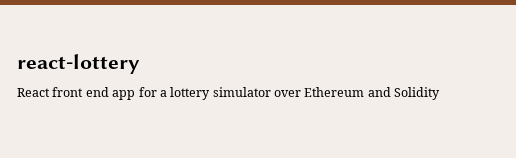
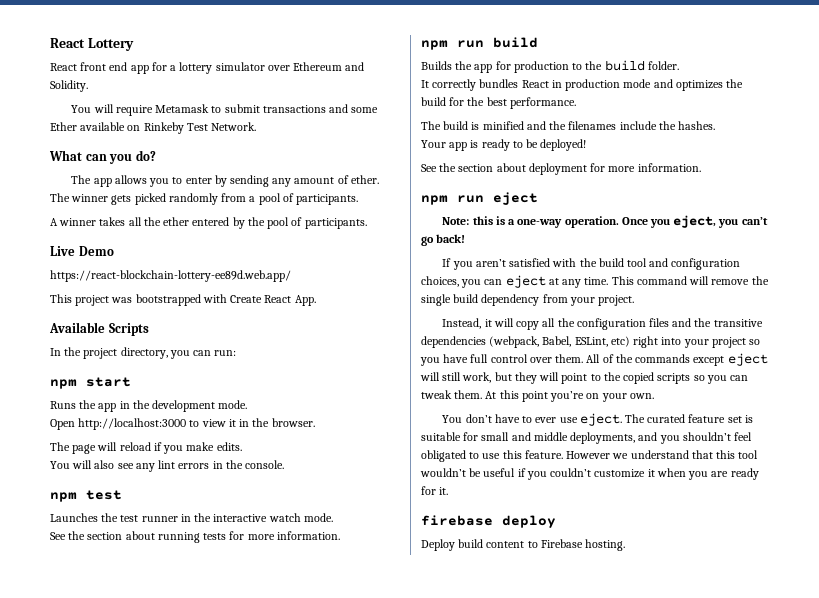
[17,54,140,74] react-lottery -> [50,38,134,51] React Lottery
[394,87,441,100] Solidity -> [50,80,88,92] [71,104,379,116] [50,122,257,134] [49,150,156,164] [71,175,379,187] [50,193,359,205] [50,217,367,229] [50,246,114,256] [50,270,291,282] [50,294,316,306] [49,322,149,336] [50,347,237,359] [50,377,131,389] [50,400,248,412] [50,418,315,430] [50,442,242,454] [50,460,285,472] [50,490,122,502] [50,513,333,522] [50,531,340,543] [421,37,538,50] [421,60,679,73] [421,79,744,91] [421,97,576,109] [421,121,716,130] [421,139,587,151] [421,163,701,175] [421,192,538,205] [442,215,768,228] [421,234,466,246] [442,258,741,270] [421,275,769,288] [421,294,635,306] [442,318,763,330] [421,336,761,348] [420,353,768,366] [420,372,749,384] [421,390,654,402] [442,413,753,426] [421,432,753,444] [421,450,759,462] [420,468,759,480] [421,486,449,495] [421,515,556,528] [421,539,626,551] Solidity. // You will require Metamask to submit transactions and some Ether available on Rinkeby Test Network. // What can you do? // The app allows you to enter by sending any amount of ether. The winner gets picked randomly from a pool of participants. // A winner takes all the ether entered by the pool of participants. // Live Demo // https://react-blockchain-lottery-ee89d.web.app/ // This project was bootstrapped with Create React App. // Available Scripts // In the project directory, you can run: // npm start // Runs the app in the development mode. // Open http://localhost:3000 to view it in the browser. // The page will reload if you make edits. // You will also see any lint errors in the console. // npm test // Launches the test runner in the interactive watch mode. // See the section about running tests for more information. // npm run build // Builds the app for production to the build folder. // It correctly bundles React in production mode and optimizes the build for the best performance. // The build is minified and the filenames include the hashes. // Your app is ready to be deployed! // See the section about deployment for more information. // npm run eject // Note: this is a one-way operation. Once you eject, you can’t go back! // If you aren’t satisfied with the build tool and configuration choices, you can eject at any time. This command will remove the single build dependency from your project. // Instead, it will copy all the configuration files and the transitive dependencies (webpack, Babel, ESLint, etc) right into your project so you have full control over them. All of the commands except eject will still work, but they will point to the copied scripts so you can tweak them. At this point you’re on your own. // You don’t have to ever use eject. The curated feature set is suitable for small and middle deployments, and you shouldn’t feel obligated to use this feature. However we understand that this tool wouldn’t be useful if you couldn’t customize it when you are ready for it. // firebase deploy // Deploy build content to Firebase hosting.

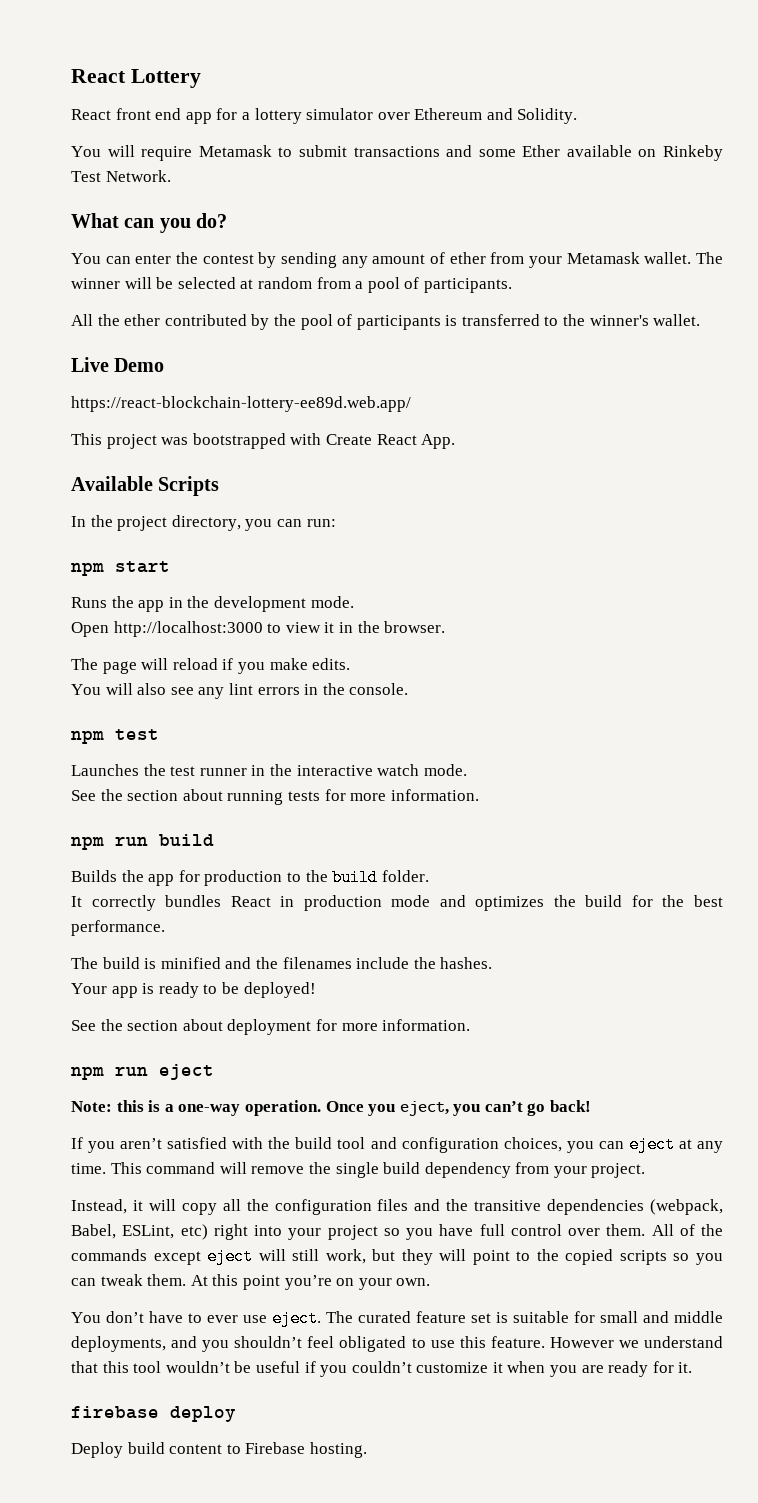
[71,175,212,187] The app allows you to enter -> [71,252,254,264] You can enter the contest
[350,175,379,184] [50,193,218,205] ether. The winner gets picked randomly -> [449,252,723,268] [71,277,312,289] ether from your Metamask wallet. The winner will be selected at random
[50,217,142,226] A winner takes all -> [71,314,93,326] All
[192,217,230,226] entered -> [164,314,247,326] contributed
[304,218,367,229] participants. -> [356,314,701,330] participants is transferred to the winner's wallet.

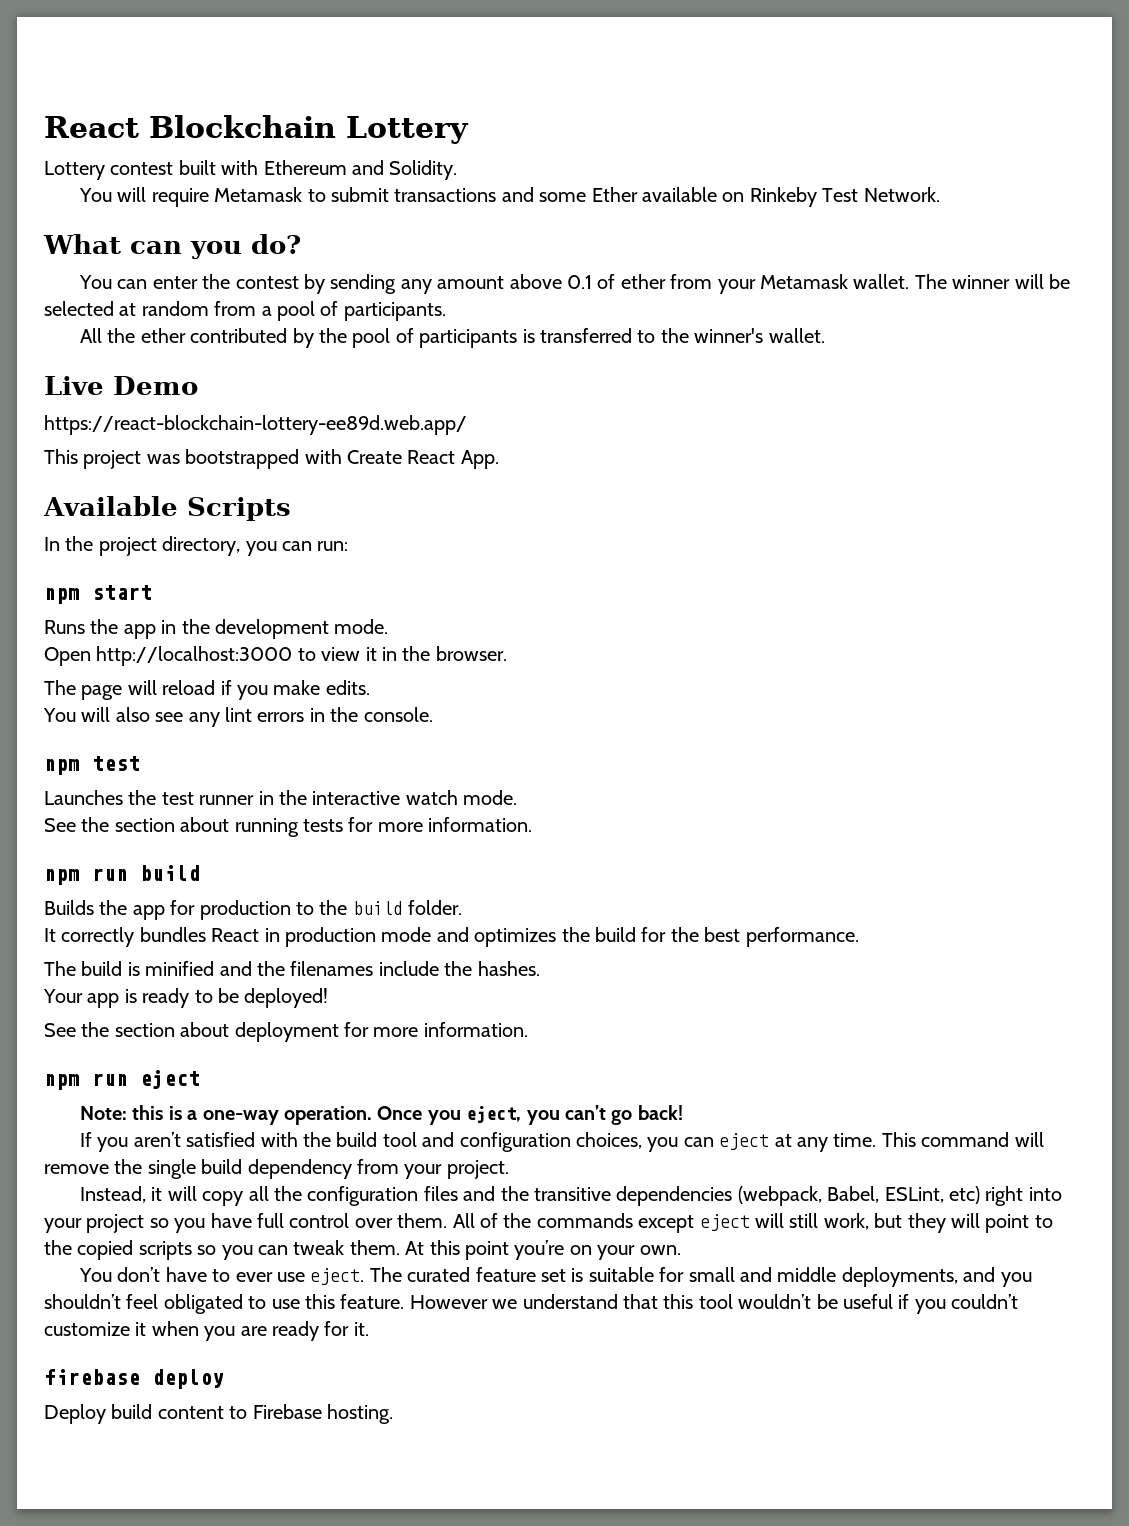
[71,69,126,83] React -> [44,115,336,138] React Blockchain
[71,108,410,124] React front end app for a lottery simulator over -> [44,160,259,180] Lottery contest built with
(426, 259) none -> [509,274,592,289] above 0.1

